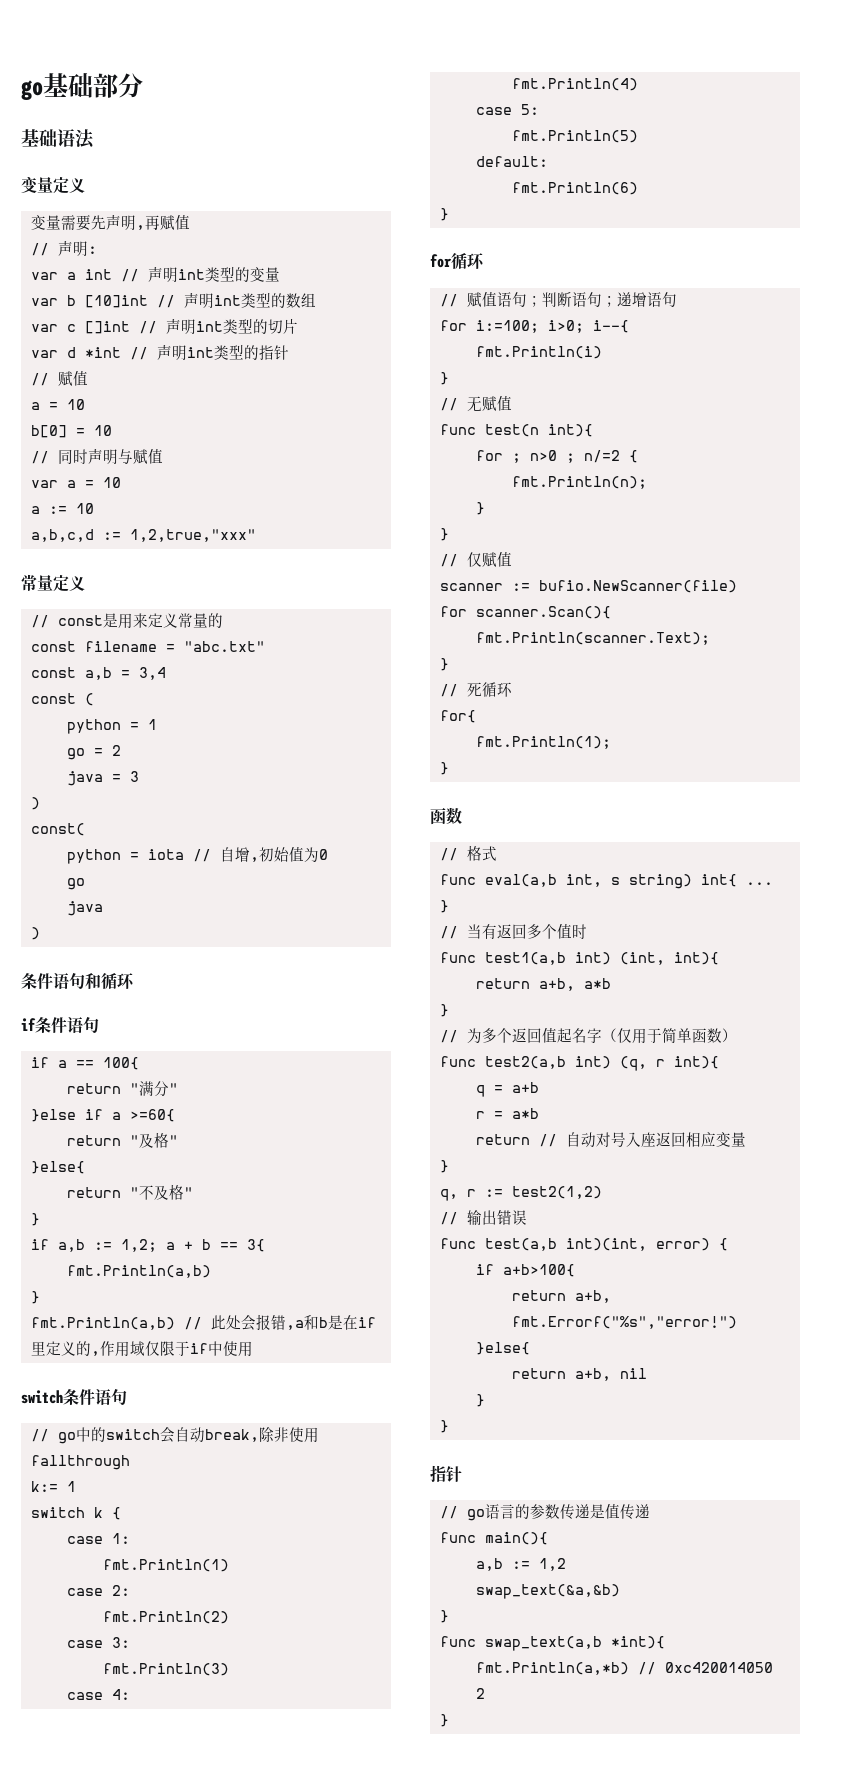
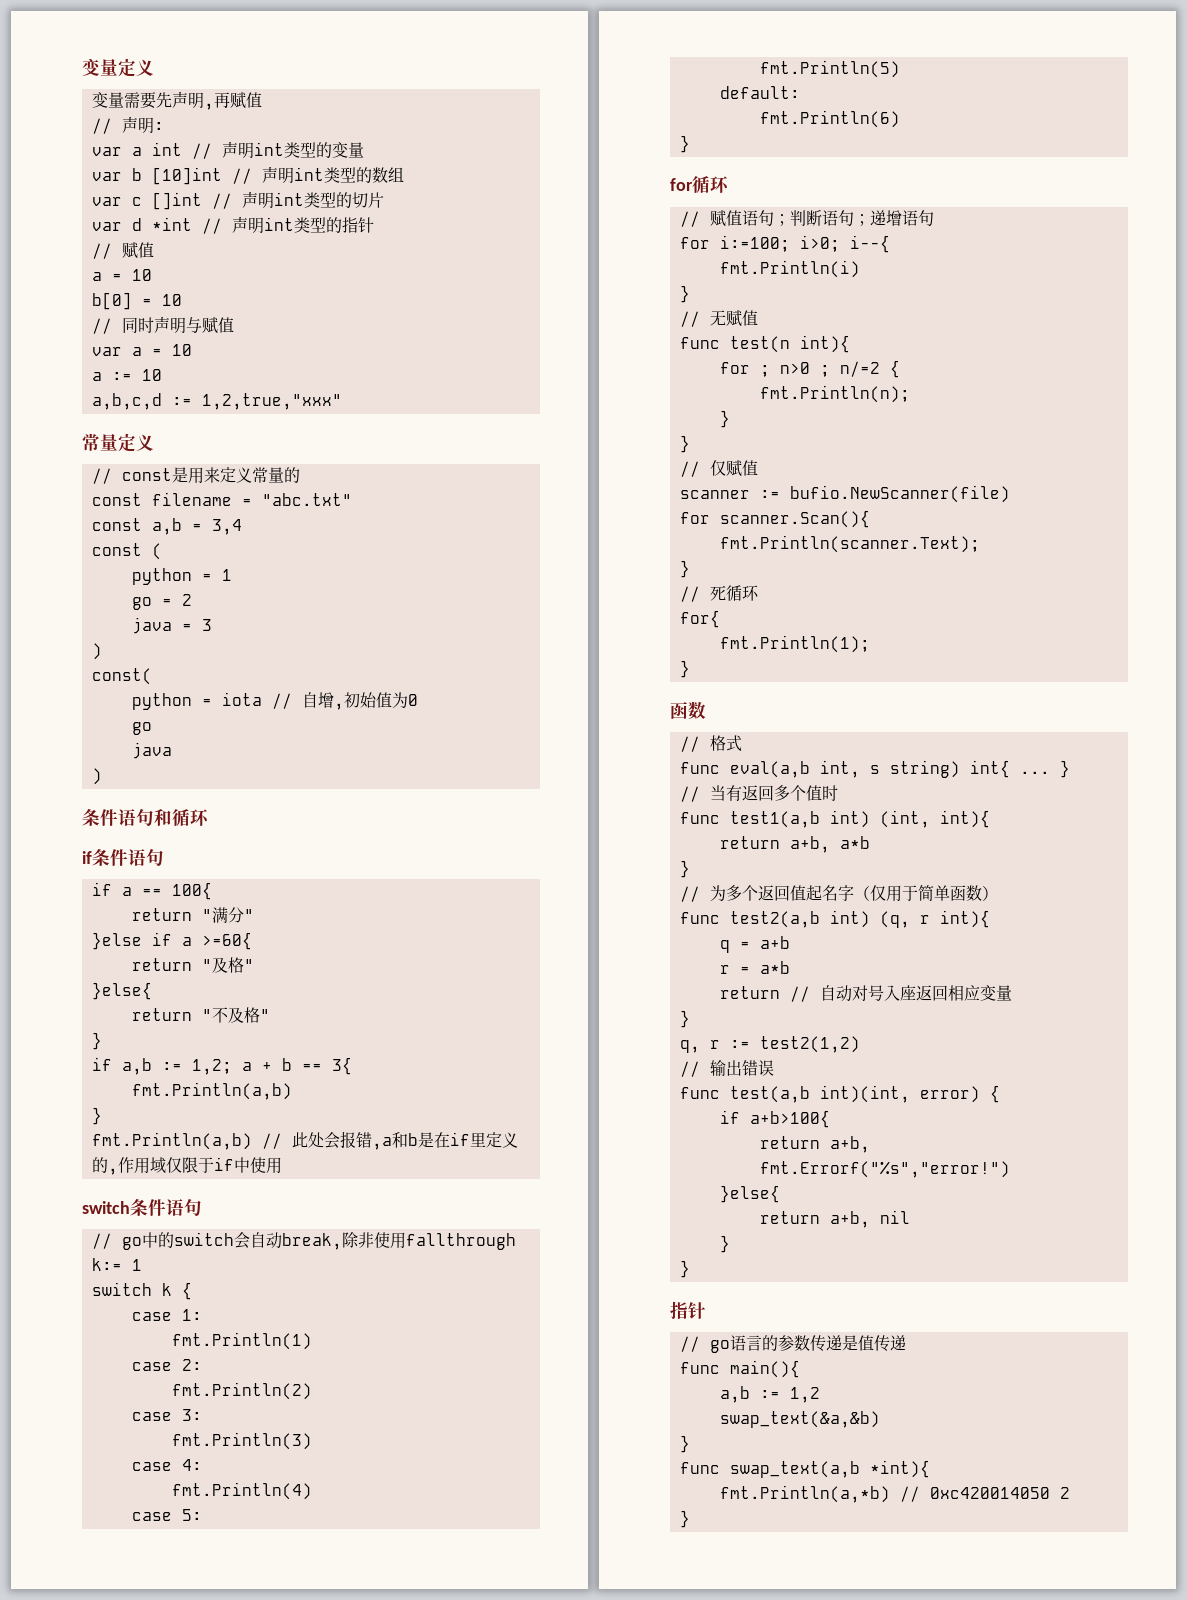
[21,73,143,100] [21,129,95,149] go基础部分 // 基础语法 // -> (82, 67) none

